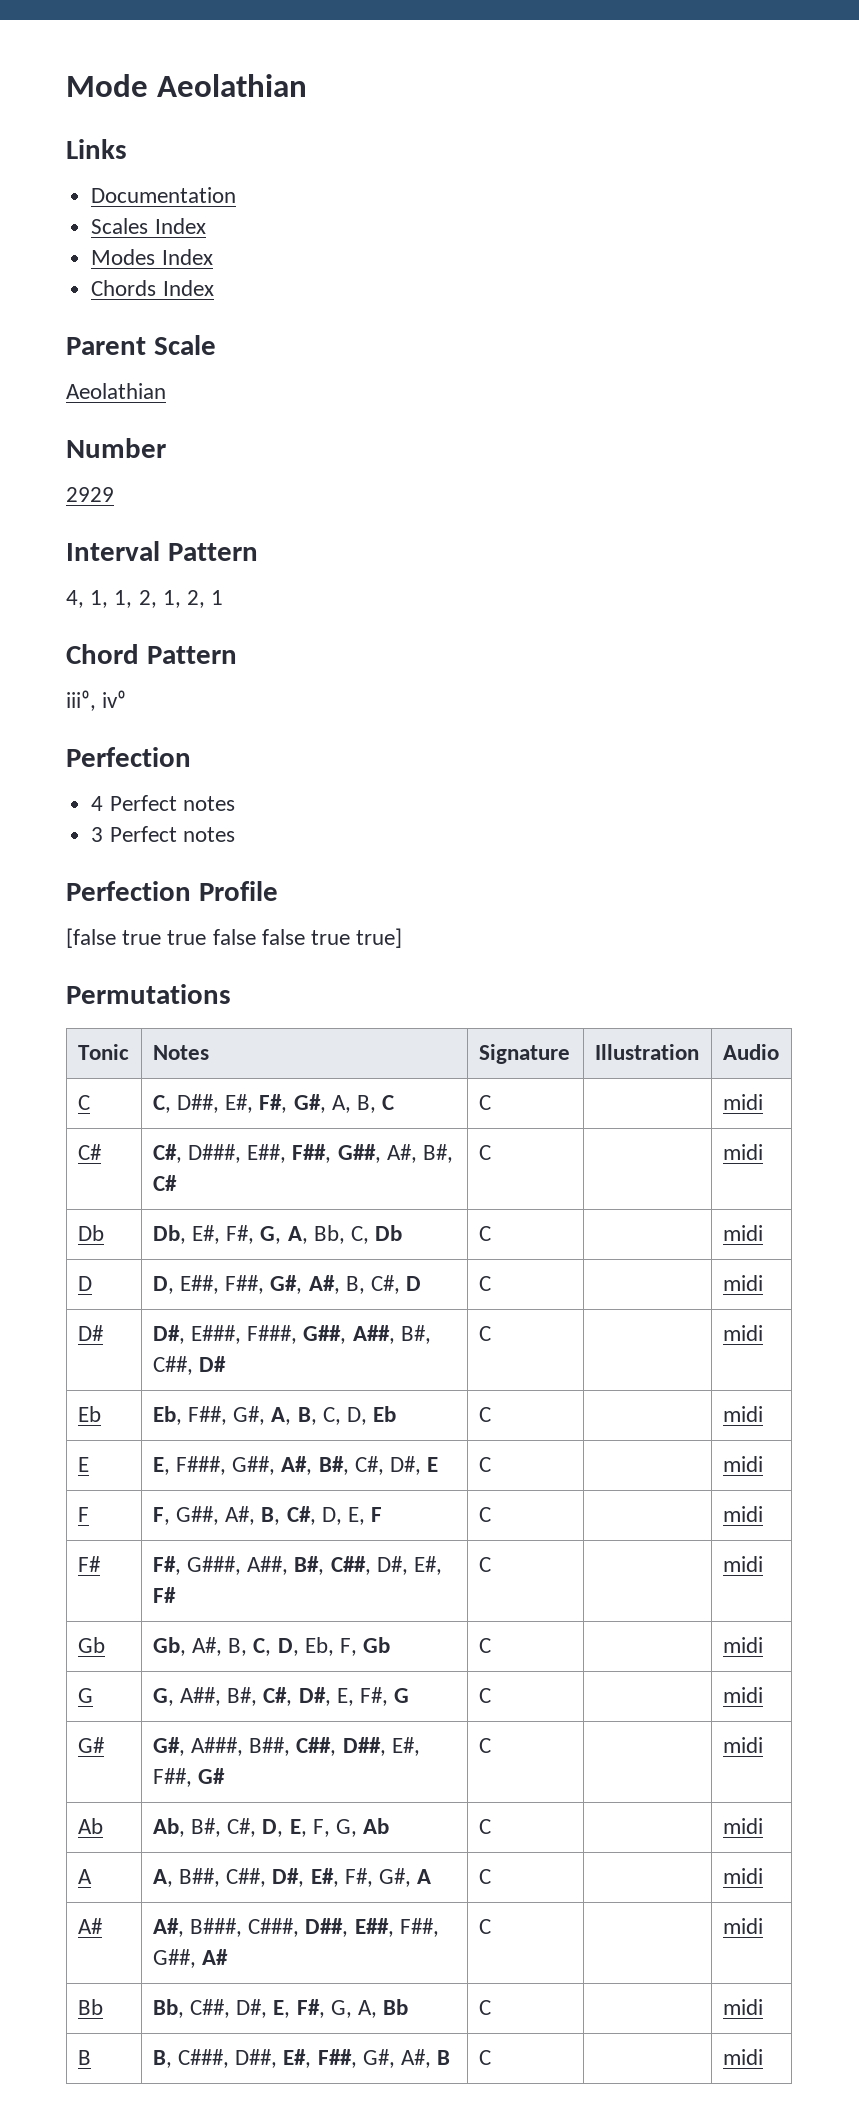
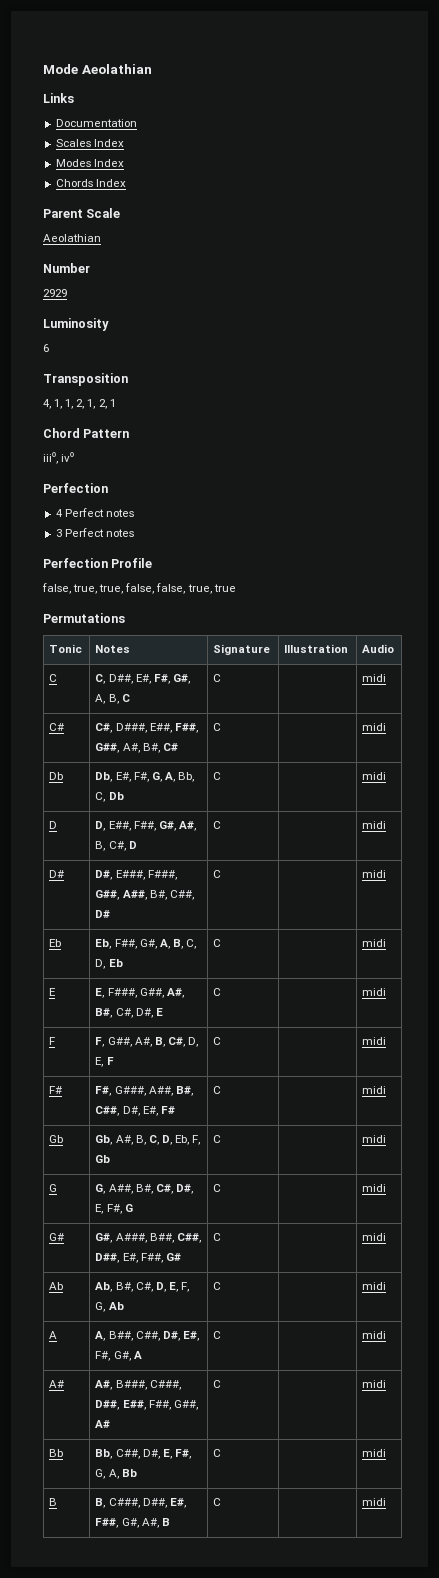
[66,541,258,561] Interval Pattern -> [43,318,109,331] [43,344,49,352] [43,373,128,386] Luminosity // 6 // Transposition
[66,928,403,948] [false true true false false true true] -> [42,583,236,594] false, true, true, false, false, true, true

